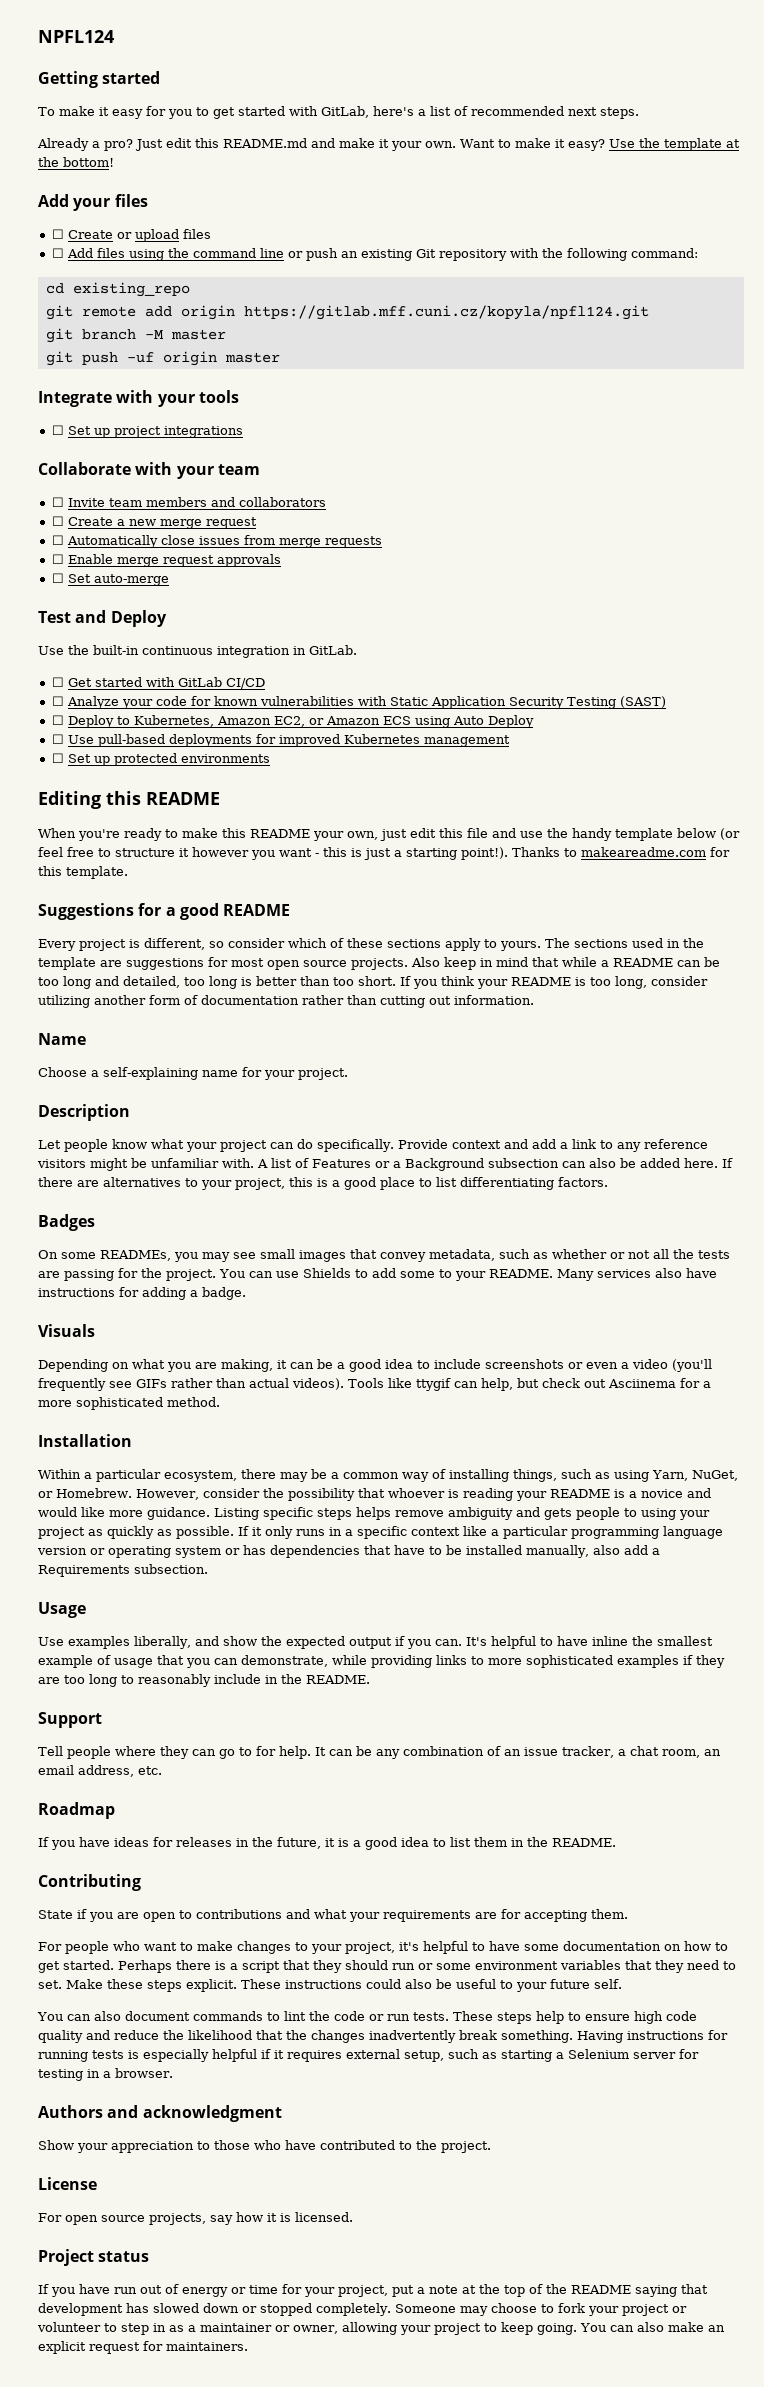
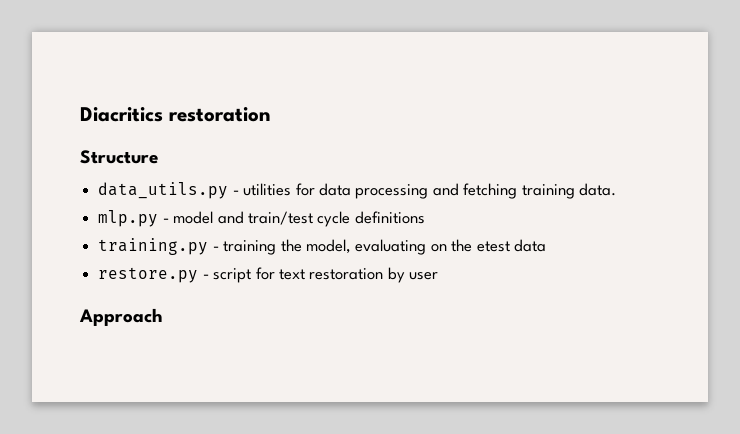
[38,30,114,43] [38,71,161,88] [38,106,639,119] [37,138,740,151] [38,157,114,167] [38,194,148,211] [51,229,211,242] [51,248,698,261] [45,282,190,297] [45,305,649,320] [45,328,226,343] [45,351,280,366] [38,390,239,407] [51,425,243,438] [38,462,260,479] [51,497,326,507] [51,516,257,529] [51,535,382,548] [51,554,281,567] [51,573,169,586] [38,610,167,627] [38,645,357,658] [51,677,265,689] [51,696,666,709] [51,715,534,728] [51,734,510,747] [51,753,270,766] [38,791,220,809] [38,828,740,841] [38,847,730,860] [38,866,128,879] [38,903,291,920] [38,938,704,951] [38,957,720,970] [38,976,708,989] [38,995,534,1008] [38,1033,86,1045] [38,1067,348,1080] [38,1104,130,1121] [38,1139,708,1152] [37,1158,733,1171] [38,1177,608,1190] [38,1214,95,1231] [38,1249,730,1262] [38,1268,717,1281] [38,1287,246,1300] [38,1324,95,1337] [38,1359,712,1372] [38,1378,711,1391] [38,1397,220,1410] [38,1434,132,1447] [38,1469,738,1482] [38,1488,711,1501] [38,1507,710,1520] [38,1526,723,1539] [37,1545,660,1558] [38,1564,208,1577] [38,1602,86,1618] [38,1636,713,1649] [38,1655,725,1668] [38,1674,370,1687] [38,1712,102,1728] [38,1746,721,1759] [38,1765,162,1777] [38,1802,115,1819] [38,1837,616,1850] [38,1874,141,1891] [38,1909,628,1922] [38,1941,728,1954] [38,1960,736,1973] [38,1979,622,1992] [37,2011,697,2024] [38,2030,728,2043] [38,2049,699,2062] [38,2068,173,2081] [38,2105,282,2122] [38,2140,491,2153] [38,2177,97,2190] [38,2212,353,2225] [38,2249,150,2266] [38,2284,708,2297] [38,2303,687,2316] [37,2322,725,2335] [38,2341,248,2354] NPFL124 // Getting started // To make it easy for you to get started with GitLab, here's a list of recommended next steps. // Already a pro? Just edit this README.md and make it your own. Want to make it easy? Use the template at the bottom! // Add your files // ☐ Create or upload files // ☐ Add files using the command line or push an existing Git repository with the following command: // cd existing_repo // git remote add origin https://gitlab.mff.cuni.cz/kopyla/npfl124.git // git branch -M master // git push -uf origin master // Integrate with your tools // ☐ Set up project integrations // Collaborate with your team // ☐ Invite team members and collaborators // ☐ Create a new merge request // ☐ Automatically close issues from merge requests // ☐ Enable merge request approvals // ☐ Set auto-merge // Test and Deploy // Use the built-in continuous integration in GitLab. // ☐ Get started with GitLab CI/CD // ☐ Analyze your code for known vulnerabilities with Static Application Security Testing (SAST) // ☐ Deploy to Kubernetes, Amazon EC2, or Amazon ECS using Auto Deploy // ☐ Use pull-based deployments for improved Kubernetes management // ☐ Set up protected environments // Editing this README // When you're ready to make this README your own, just edit this file and use the handy template below (or feel free to structure it however you want - this is just a starting point!). Thanks to makeareadme.com for this template. // Suggestions for a good README // Every project is different, so consider which of these sections apply to yours. The sections used in the template are suggestions for most open source projects. Also keep in mind that while a README can be too long and detailed, too long is better than too short. If you think your README is too long, consider utilizing another form of documentation rather than cutting out information. // Name // Choose a self-explaining name for your project. // Description // Let people know what your project can do specifically. Provide context and add a link to any reference visitors might be unfamiliar with. A list of Features or a Background subsection can also be added here. If there are alternatives to your project, this is a good place to list differentiating factors. // Badges // On some READMEs, you may see small images that convey metadata, such as whether or not all the tests are passing for the project. You can use Shields to add some to your README. Many services also have instructions for adding a badge. // Visuals // Depending on what you are making, it can be a good idea to include screenshots or even a video (you'll frequently see GIFs rather than actual videos). Tools like ttygif can help, but check out Asciinema for a more sophisticated method. // Installation // Within a particular ecosystem, there may be a common way of installing things, such as using Yarn, NuGet, or Homebrew. However, consider the possibility that whoever is reading your README is a novice and would like more guidance. Listing specific steps helps remove ambiguity and gets people to using your project as quickly as possible. If it only runs in a specific context like a particular programming language version or operating system or has dependencies that have to be installed manually, also add a Requirements subsection. // Usage // Use examples liberally, and show the expected output if you can. It's helpful to have inline the smallest example of usage that you can demonstrate, while providing links to more sophisticated examples if they are too long to reasonably include in the README. // Support // Tell people where they can go to for help. It can be any combination of an issue tracker, a chat room, an email address, etc. // Roadmap // If you have ideas for releases in the future, it is a good idea to list them in the README. // Contributing // State if you are open to contributions and what your requirements are for accepting them. // For people who want to make changes to your project, it's helpful to have some documentation on how to get started. Perhaps there is a script that they should run or some environment variables that they need to set. Make these steps explicit. These instructions could also be useful to your future self. // You can also document commands to lint the code or run tests. These steps help to ensure high code quality and reduce the likelihood that the changes inadvertently break something. Having instructions for running tests is especially helpful if it requires external setup, such as starting a Selenium server for testing in a browser. // Authors and acknowledgment // Show your appreciation to those who have contributed to the project. // License // For open source projects, say how it is licensed. // Project status // If you have run out of energy or time for your project, put a note at the top of the README saying that development has slowed down or stopped completely. Someone may choose to fork your project or volunteer to step in as a maintainer or owner, allowing your project to keep going. You can also make an explicit request for maintainers. -> [80,107,271,122] [80,150,158,164] [98,182,617,199] [98,210,425,227] [98,238,547,255] [98,267,439,283] [79,308,163,326] Diacritics restoration // Structure // data_utils.py - utilities for data processing and fetching training data. // mlp.py - model and train/test cycle definitions // training.py - training the model, evaluating on the etest data // restore.py - script for text restoration by user // Approach

